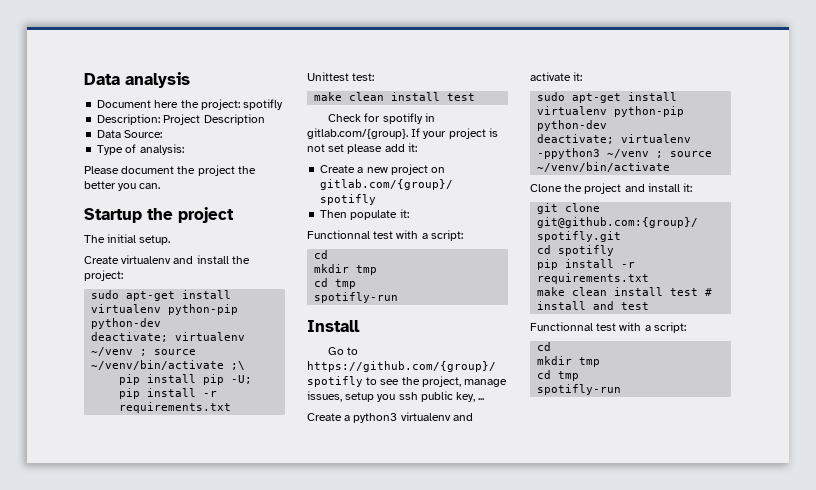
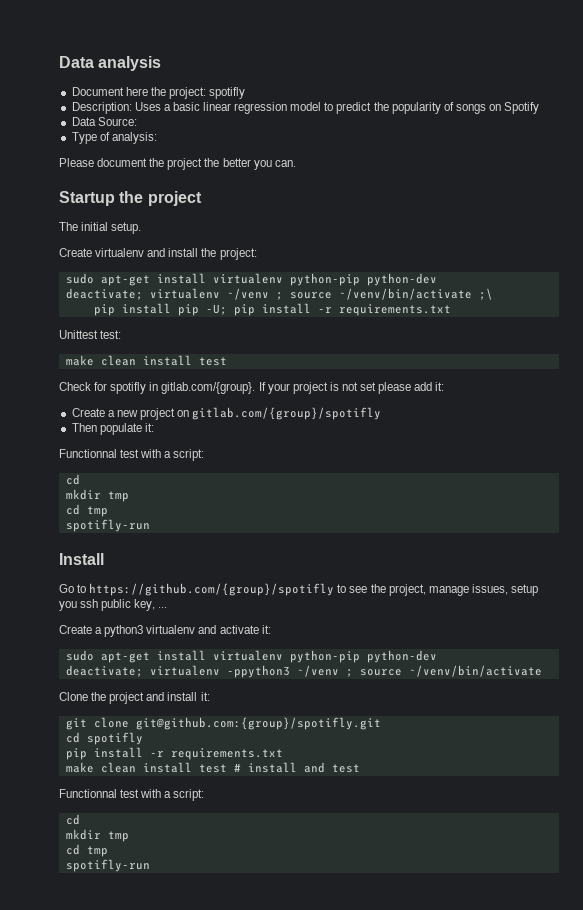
[163,114,265,125] Project Description -> [134,102,540,114] Uses a basic linear regression model to predict the popularity of songs on Spotify

